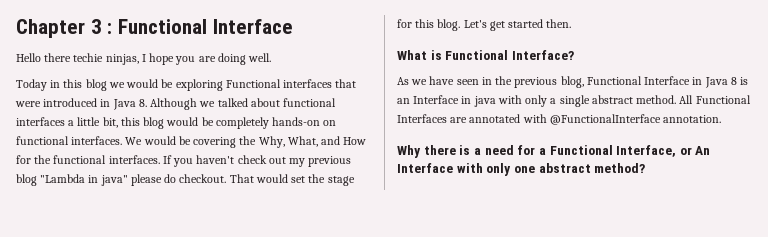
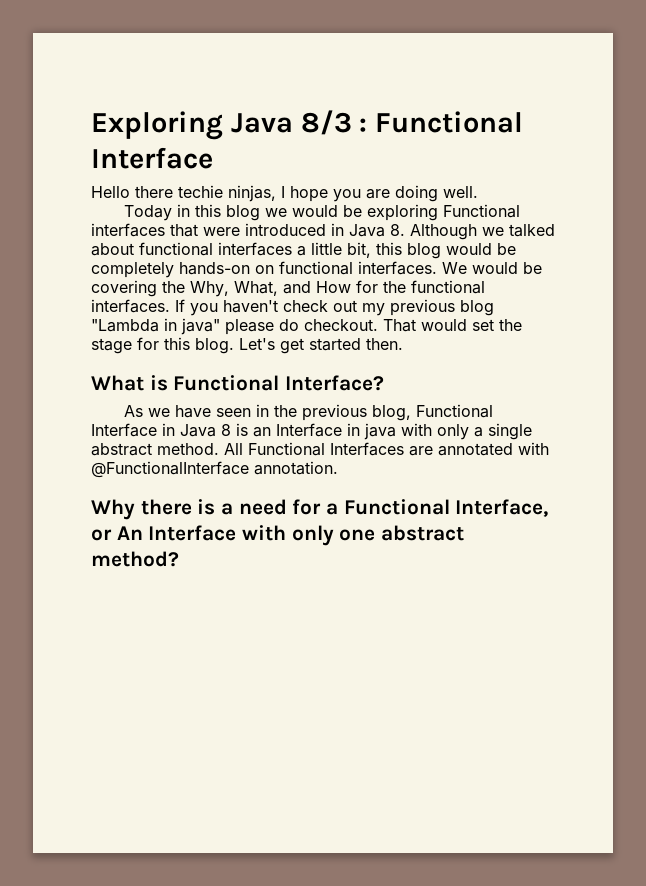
[16,19,102,38] Chapter 3 -> [91,110,352,140] Exploring Java 8/3

